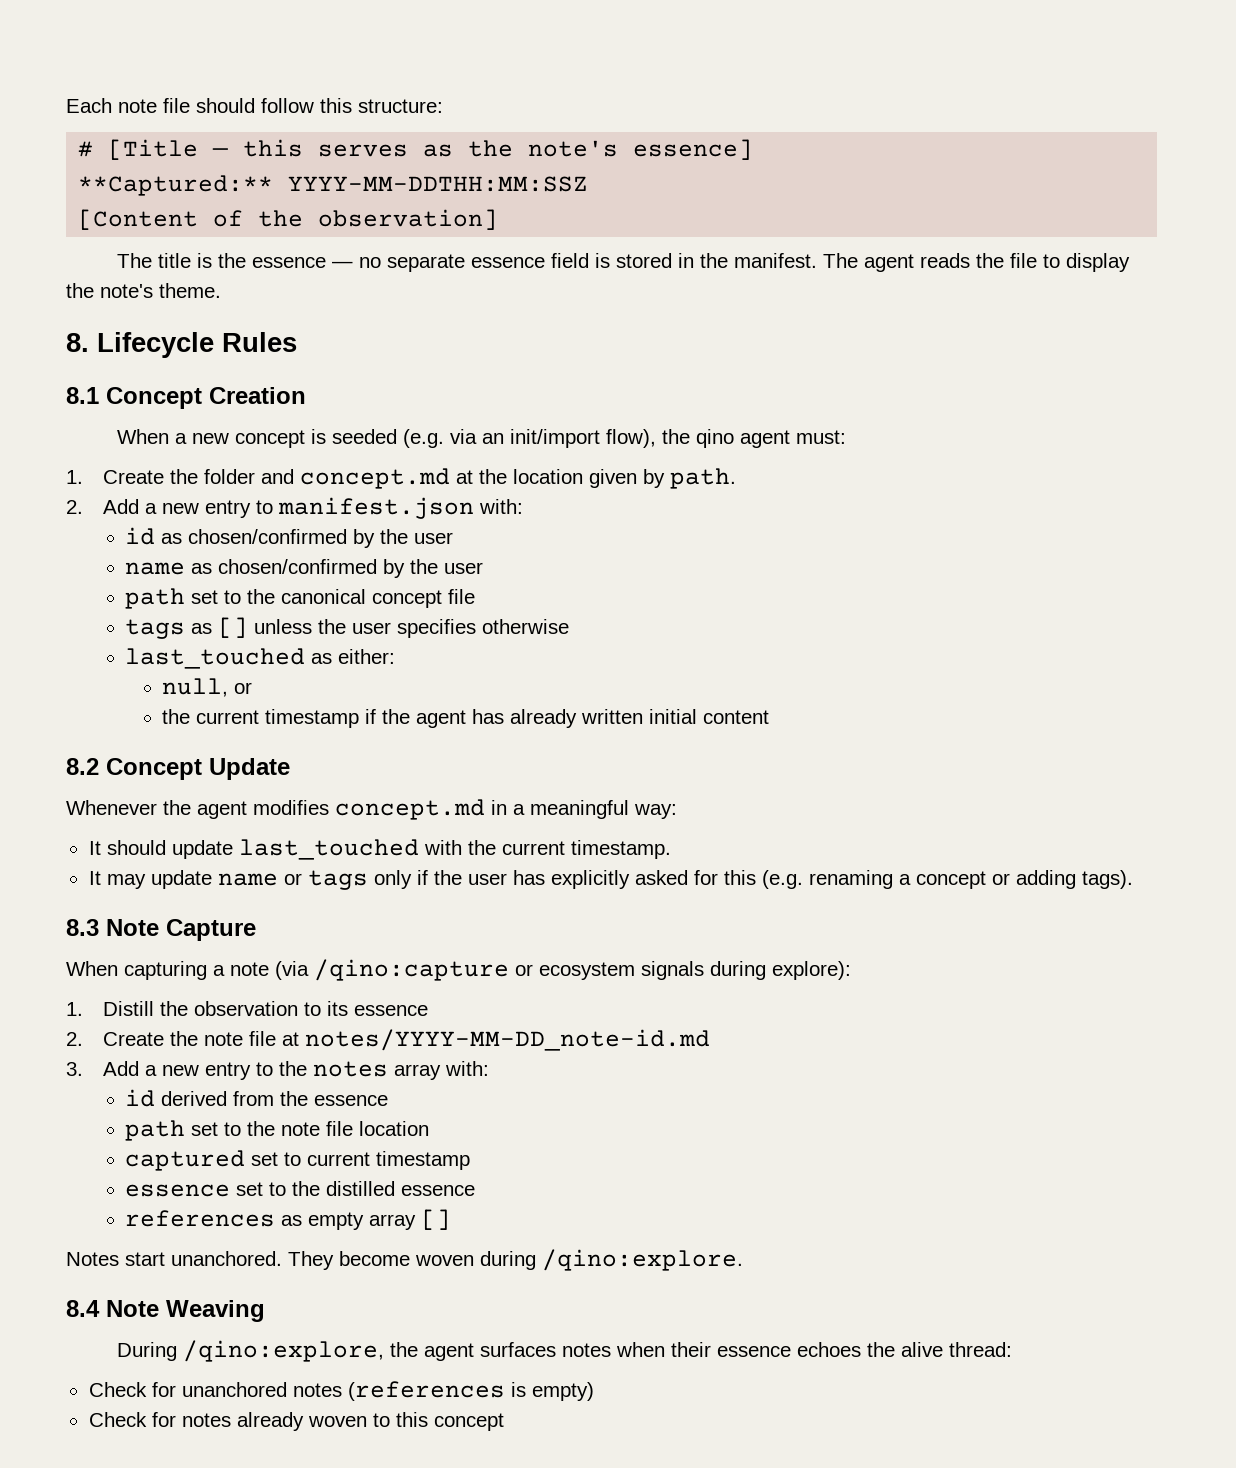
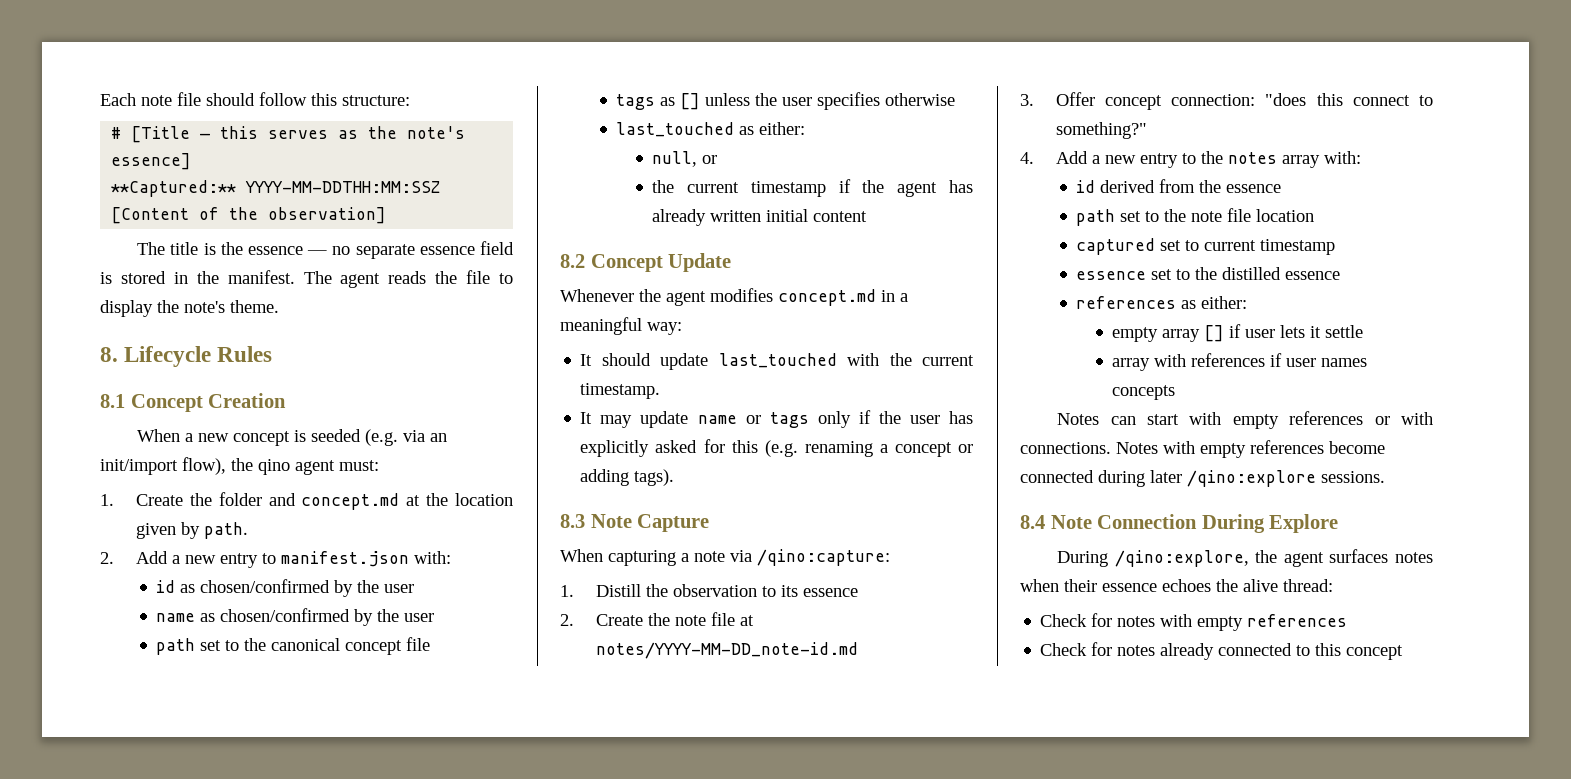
[275,959,851,981] (via /qino:capture or ecosystem signals during explore): -> [730,549,890,566] via /qino:capture:
(83, 1069) none -> [1055,92,1433,110] [1055,122,1147,139] [1020,152,1034,164] Offer concept connection: "does this connect to something?" // 4.
(303, 1220) none -> [1201,296,1248,309] either: //
[66,1249,743,1271] // Notes start unanchored. They become woven during /qino:explore. -> [1229,324,1364,338] [1112,353,1368,371] [1112,385,1176,400] [1057,411,1433,429] [1020,440,1385,458] [1020,470,1385,487] if user lets it settle // array with references if user names concepts // Notes can start with empty references or with connections. Notes with empty references become connected during later /qino:explore sessions.
[166,1300,265,1322] Weaving -> [1097,514,1339,533] Connection During Explore
[181,1381,594,1401] unanchored notes (references is empty) -> [1117,614,1348,631] notes with empty references
[307,1416,367,1427] woven -> [1218,643,1293,656] connected

